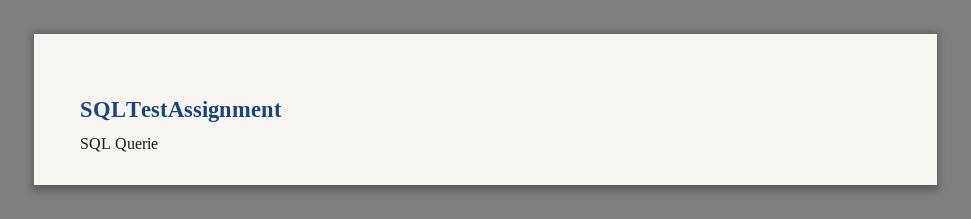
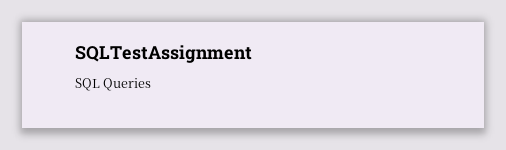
[115,138,159,152] Querie -> [103,78,152,91] Queries

